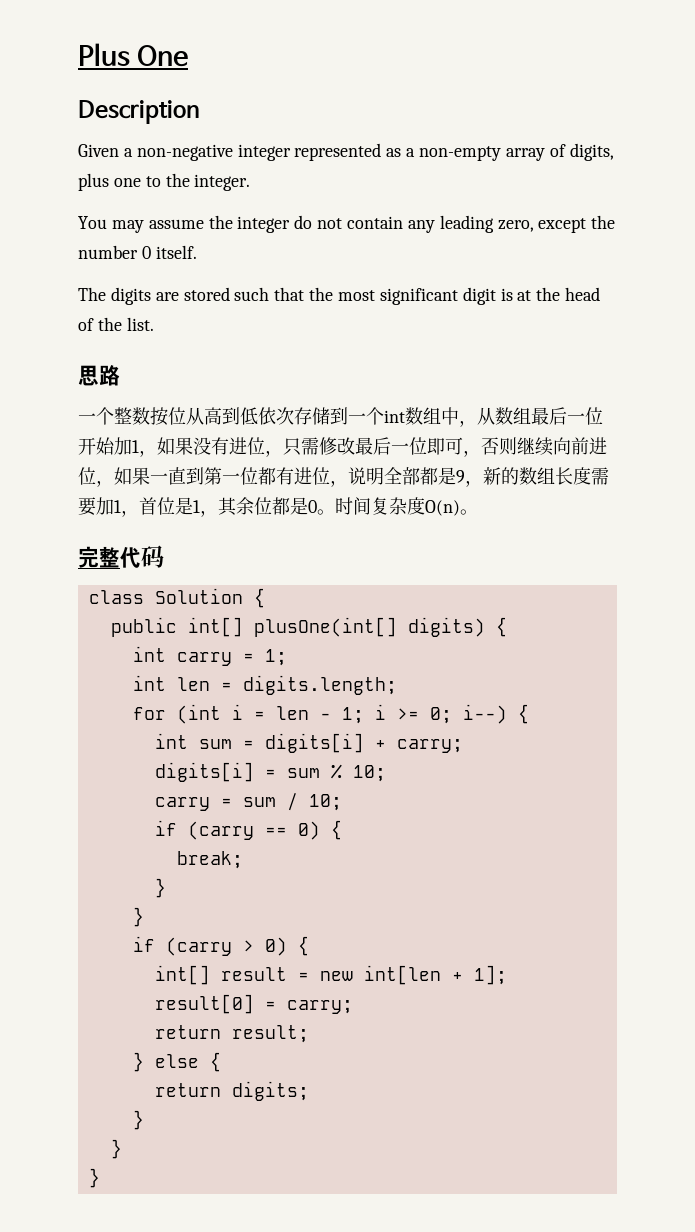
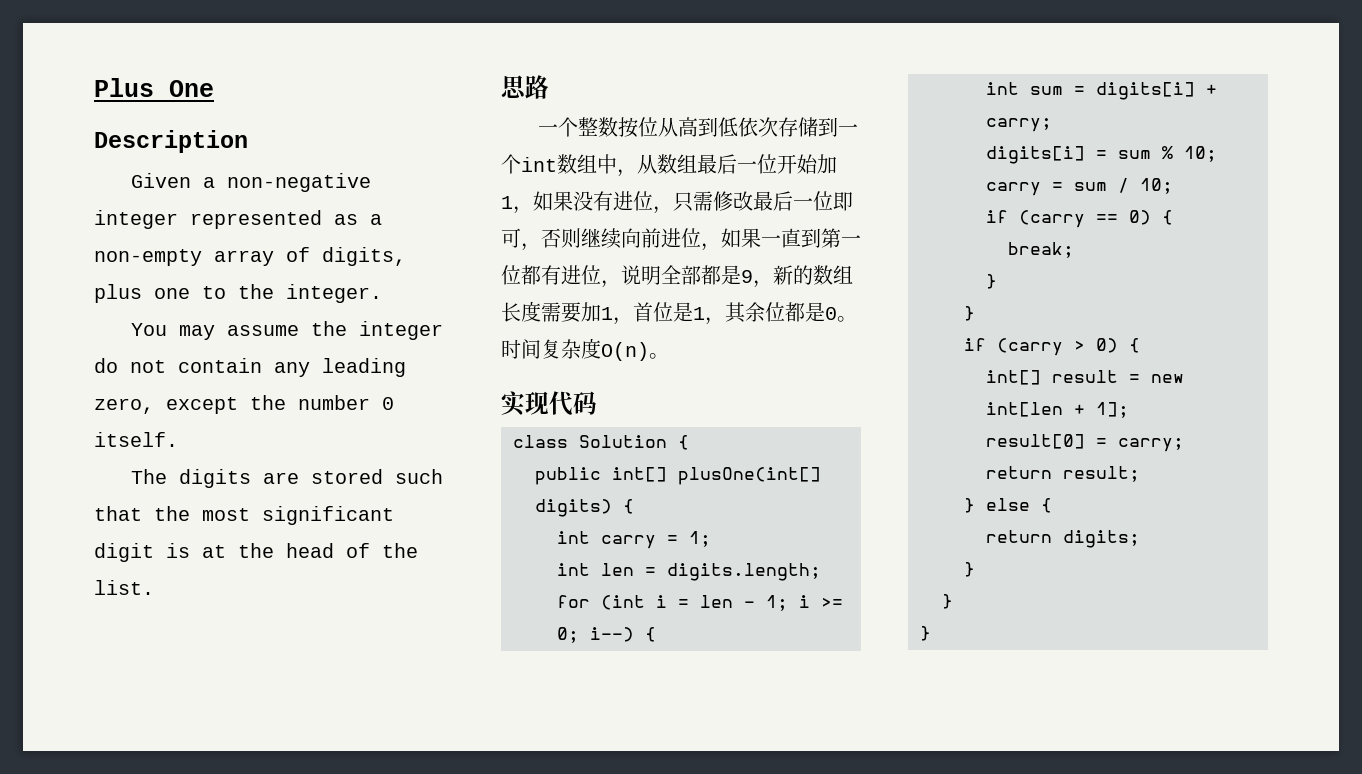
[78,546,120,568] 完整 -> [501,391,549,416] 实现

